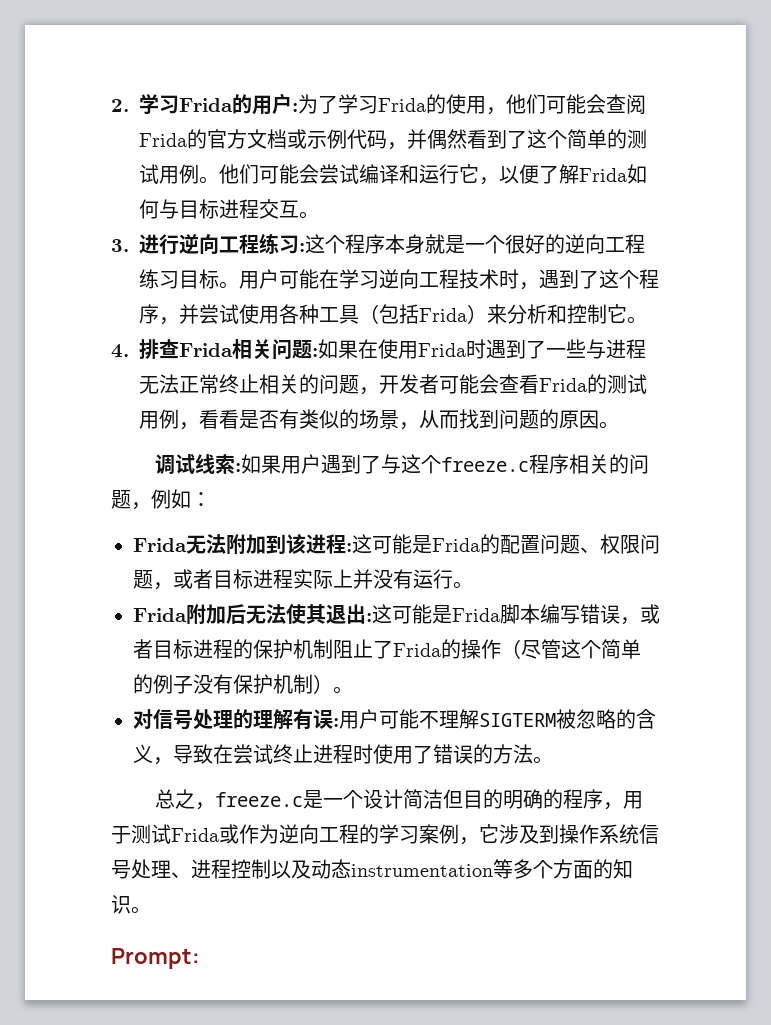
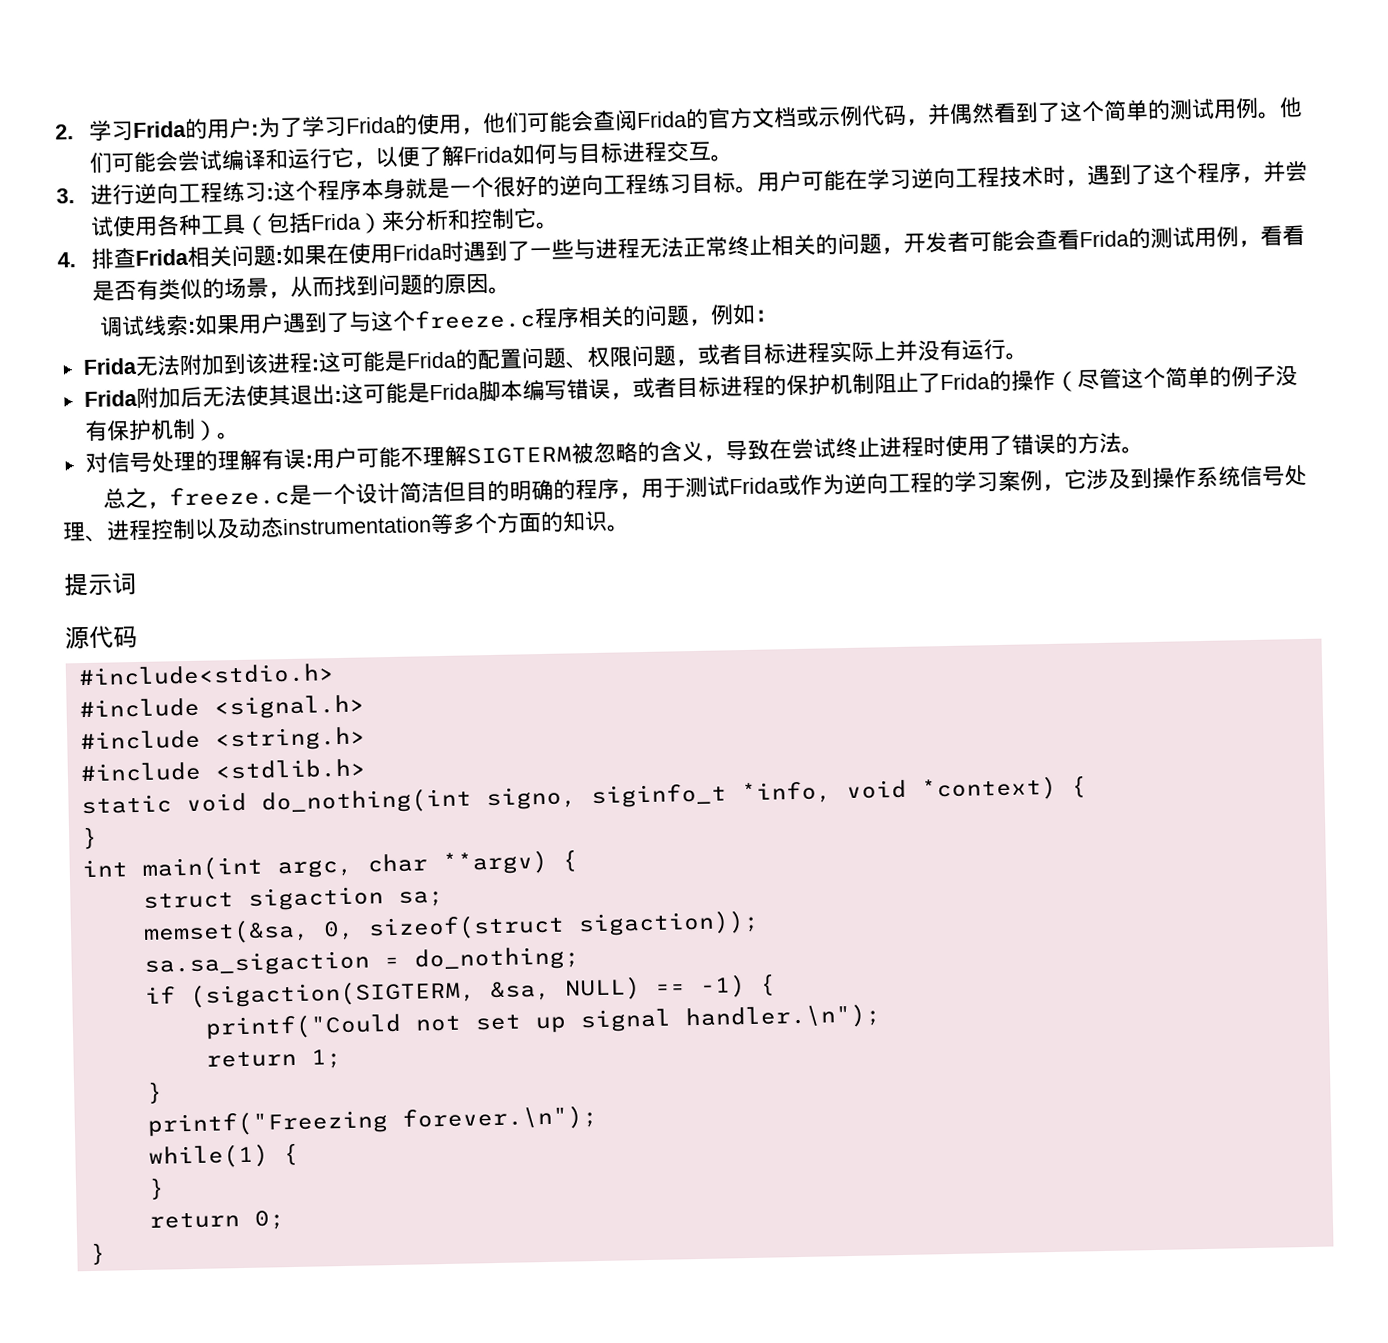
[111,948,200,969] Prompt: -> [63,571,137,597] [64,625,138,650] [77,663,335,687] [78,694,365,720] [79,726,366,752] [79,758,367,783] [80,775,1087,815] [80,826,98,850] [81,849,578,881] [142,886,444,911] [142,909,760,945] [143,946,580,977] [144,973,776,1009] [204,1003,882,1040] [205,1049,342,1069] [145,1081,163,1104] [146,1104,598,1137] [147,1142,299,1169] [147,1177,165,1200] [148,1210,285,1230] [89,1242,106,1266] 提示词 // 源代码 // #include<stdio.h> // #include <signal.h> // #include <string.h> // #include <stdlib.h> // static void do_nothing(int signo, siginfo_t *info, void *context) { // } // int main(int argc, char **argv) { // struct sigaction sa; // memset(&sa, 0, sizeof(struct sigaction)); // sa.sa_sigaction = do_nothing; // if (sigaction(SIGTERM, &sa, NULL) == -1) { // printf("Could not set up signal handler.\n"); // return 1; // } // printf("Freezing forever.\n"); // while(1) { // } // return 0; // }

